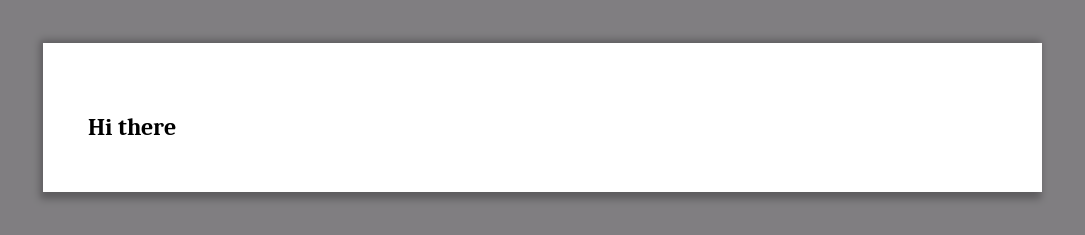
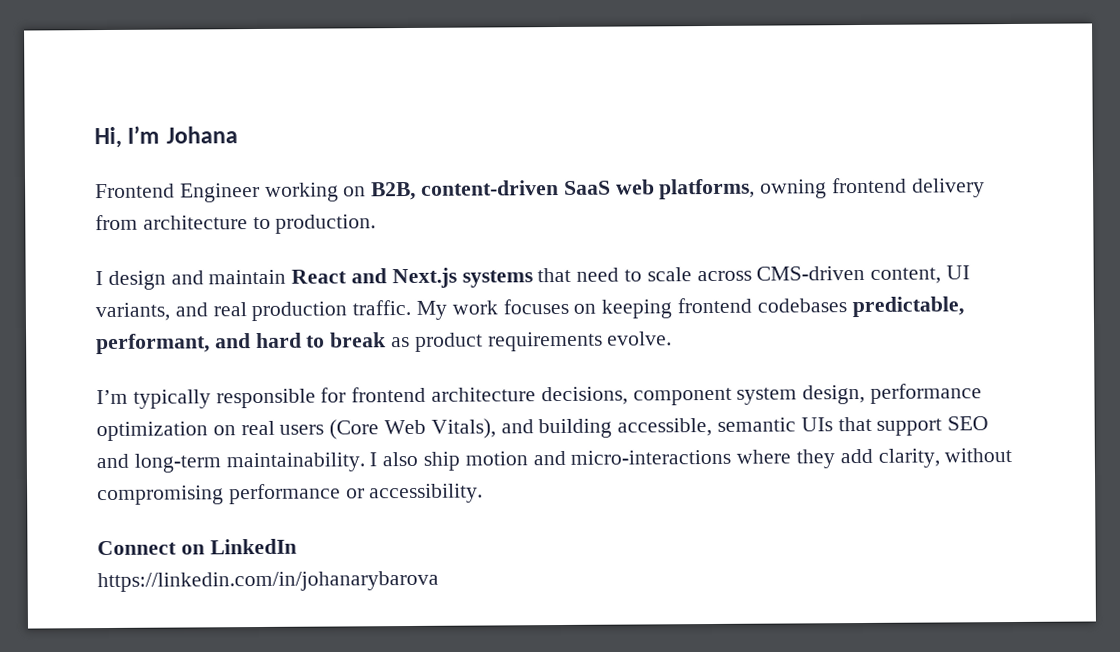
[88,118,177,135] Hi there -> [94,125,238,149] [95,177,985,203] [95,214,377,234] [95,265,971,290] [95,296,964,322] [96,331,673,355] [96,383,983,409] [96,416,990,442] [96,447,1013,473] [97,483,484,506] [97,538,297,556] [97,570,439,593] Hi, I’m Johana // Frontend Engineer working on B2B, content-driven SaaS web platforms, owning frontend delivery from architecture to production. // I design and maintain React and Next.js systems that need to scale across CMS-driven content, UI variants, and real production traffic. My work focuses on keeping frontend codebases predictable, performant, and hard to break as product requirements evolve. // I’m typically responsible for frontend architecture decisions, component system design, performance optimization on real users (Core Web Vitals), and building accessible, semantic UIs that support SEO and long-term maintainability. I also ship motion and micro-interactions where they add clarity, without compromising performance or accessibility. // Connect on LinkedIn // https://linkedin.com/in/johanarybarova

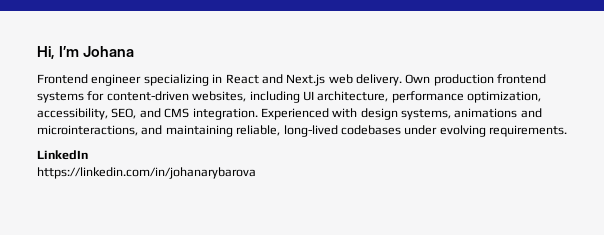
[179,177,985,203] [95,214,377,234] [95,265,971,290] [95,296,964,322] [96,331,673,355] [96,383,983,409] [96,416,990,442] [96,447,1013,473] [97,483,484,506] [97,540,205,556] Engineer working on B2B, content-driven SaaS web platforms, owning frontend delivery from architecture to production. // I design and maintain React and Next.js systems that need to scale across CMS-driven content, UI variants, and real production traffic. My work focuses on keeping frontend codebases predictable, performant, and hard to break as product requirements evolve. // I’m typically responsible for frontend architecture decisions, component system design, performance optimization on real users (Core Web Vitals), and building accessible, semantic UIs that support SEO and long-term maintainability. I also ship motion and micro-interactions where they add clarity, without compromising performance or accessibility. // Connect on -> [91,74,547,86] [37,91,541,103] [37,108,542,120] [37,125,567,137] engineer specializing in React and Next.js web delivery. Own production frontend systems for content-driven websites, including UI architecture, performance optimization, accessibility, SEO, and CMS integration. Experienced with design systems, animations and microinteractions, and maintaining reliable, long-lived codebases under evolving requirements. //

